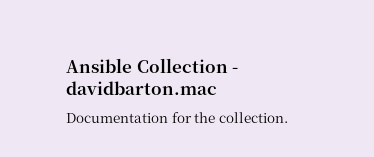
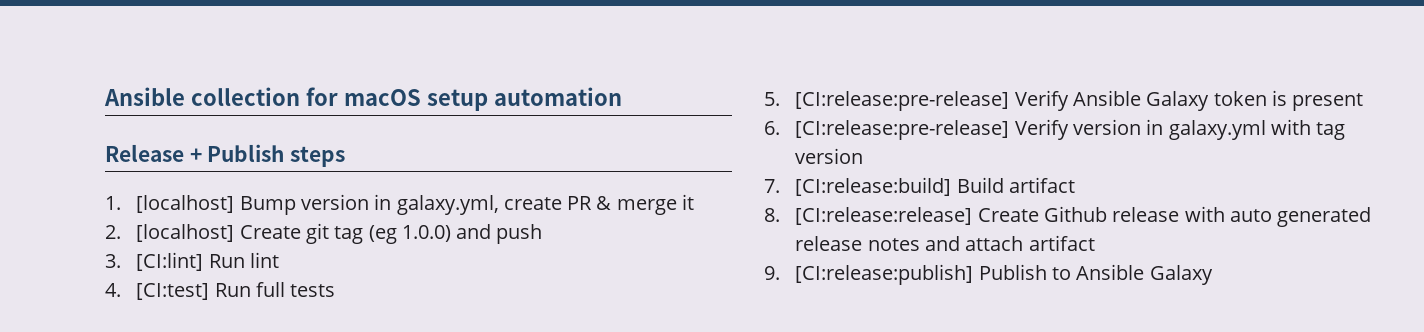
[66,58,239,73] [66,81,217,95] [66,112,288,123] Ansible Collection - davidbarton.mac // Documentation for the collection. -> [104,87,622,111] [105,144,346,167] [105,194,694,215] [105,223,543,244] [105,252,279,271] [105,282,336,300] [764,90,1364,111] [764,119,1346,140] [795,148,864,164] [764,177,1075,196] [764,206,1372,227] [795,235,1095,251] [764,264,1213,285] Ansible collection for macOS setup automation // Release + Publish steps // 1. [localhost] Bump version in galaxy.yml, create PR & merge it // 2. [localhost] Create git tag (eg 1.0.0) and push // 3. [CI:lint] Run lint // 4. [CI:test] Run full tests // 5. [CI:release:pre-release] Verify Ansible Galaxy token is present // 6. [CI:release:pre-release] Verify version in galaxy.yml with tag version // 7. [CI:release:build] Build artifact // 8. [CI:release:release] Create Github release with auto generated release notes and attach artifact // 9. [CI:release:publish] Publish to Ansible Galaxy

